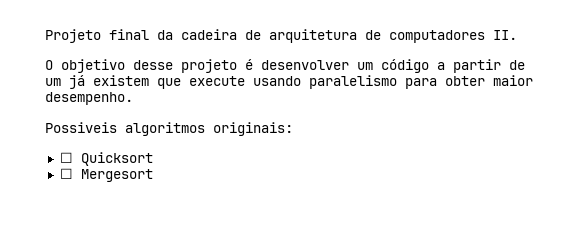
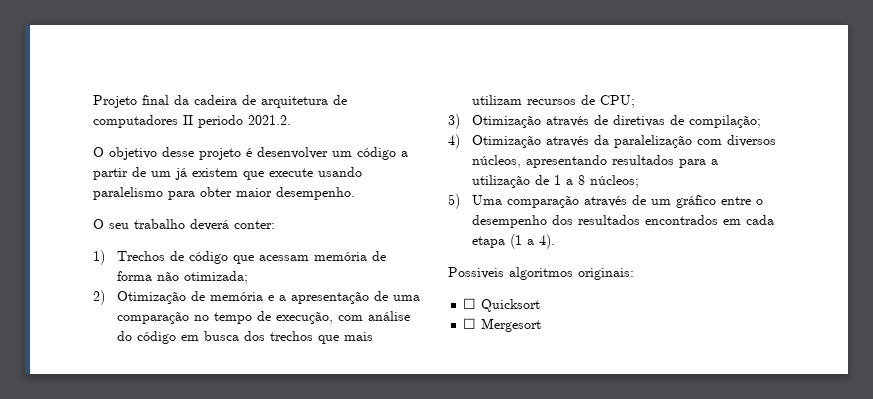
[493,30,517,40] II. -> [183,115,291,128] II periodo 2021.2.
(133, 98) none -> [93,219,275,231] [93,250,386,265] [116,271,248,284] [93,290,420,305] [116,311,410,324] [116,331,373,344] [471,95,635,108] [448,114,761,129] [448,134,776,149] [471,155,718,168] [471,175,639,188] [448,194,763,209] [471,215,774,228] [471,234,555,249] // O seu trabalho deverá conter: // 1) Trechos de código que acessam memória de forma não otimizada; // 2) Otimização de memória e a apresentação de uma comparação no tempo de execução, com análise do código em busca dos trechos que mais utilizam recursos de CPU; // 3) Otimização através de diretivas de compilação; // 4) Otimização através da paralelização com diversos núcleos, apresentando resultados para a utilização de 1 a 8 núcleos; // 5) Uma comparação através de um gráfico entre o desempenho dos resultados encontrados em cada etapa (1 a 4).

